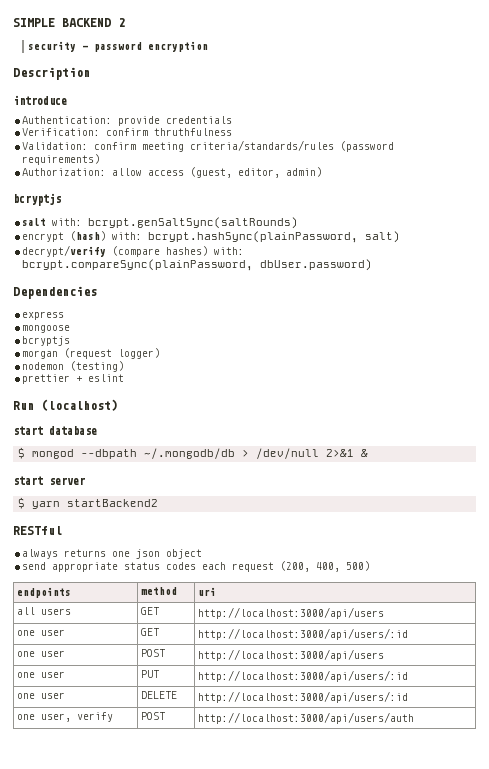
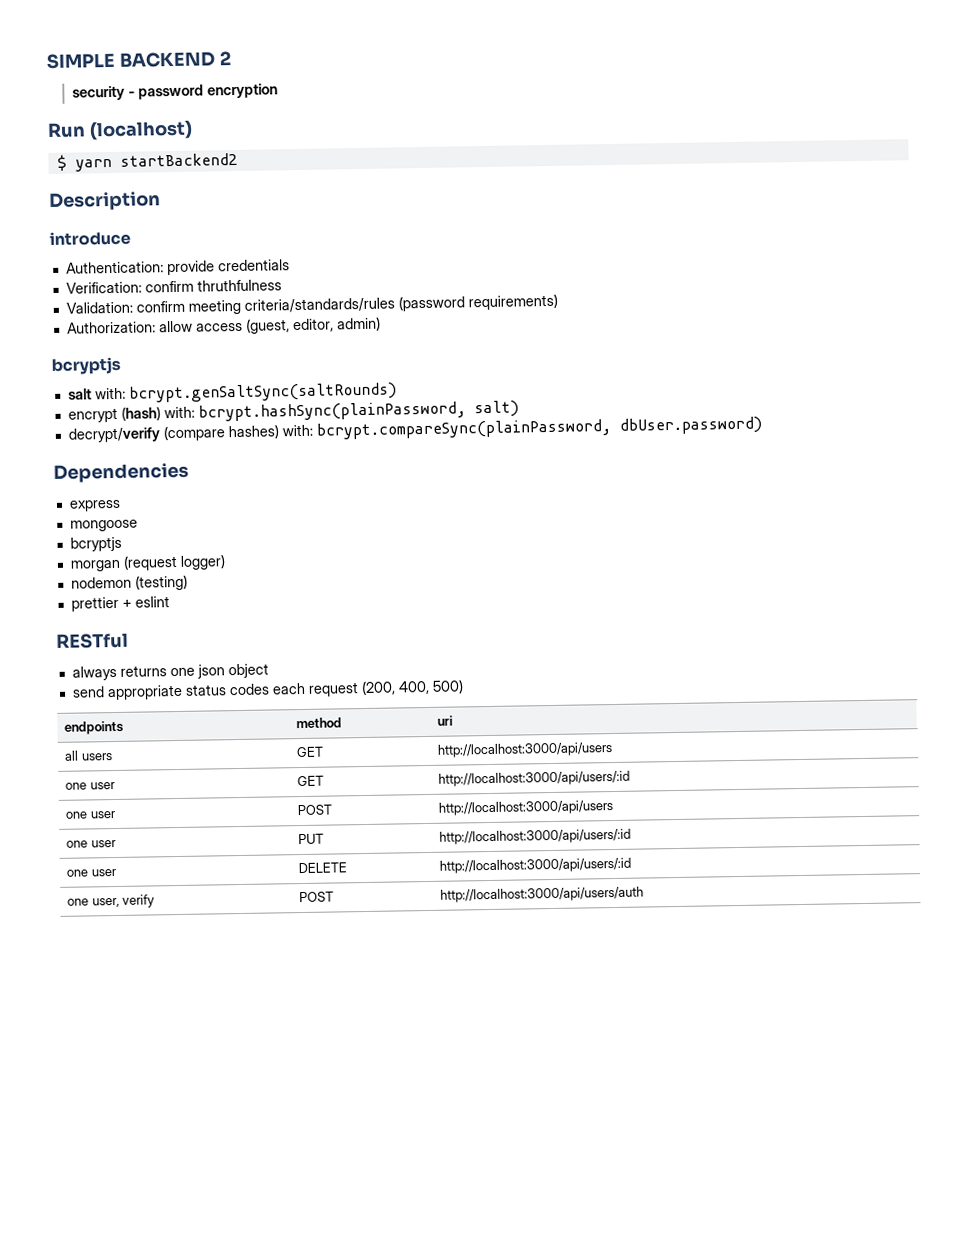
(208, 46) none -> [47,120,193,141] [56,152,238,172] // Run (localhost) // $ yarn startBackend2
[13,399,118,411] [13,426,97,435] [18,447,369,459] [13,476,85,485] [18,497,159,509] // Run (localhost) // start database // $ mongod --dbpath ~/.mongodb/db > /dev/null 2>&1 & // start server // $ yarn startBackend2 -> (170, 602) none

